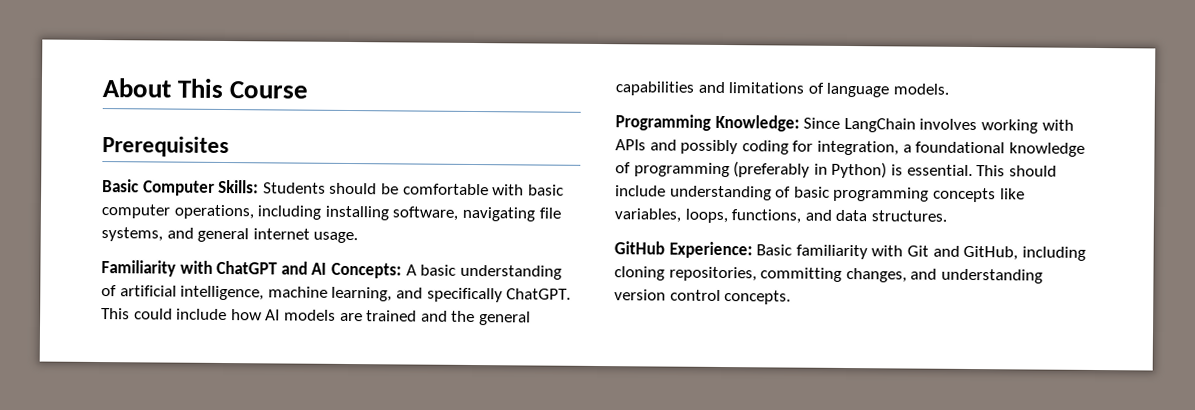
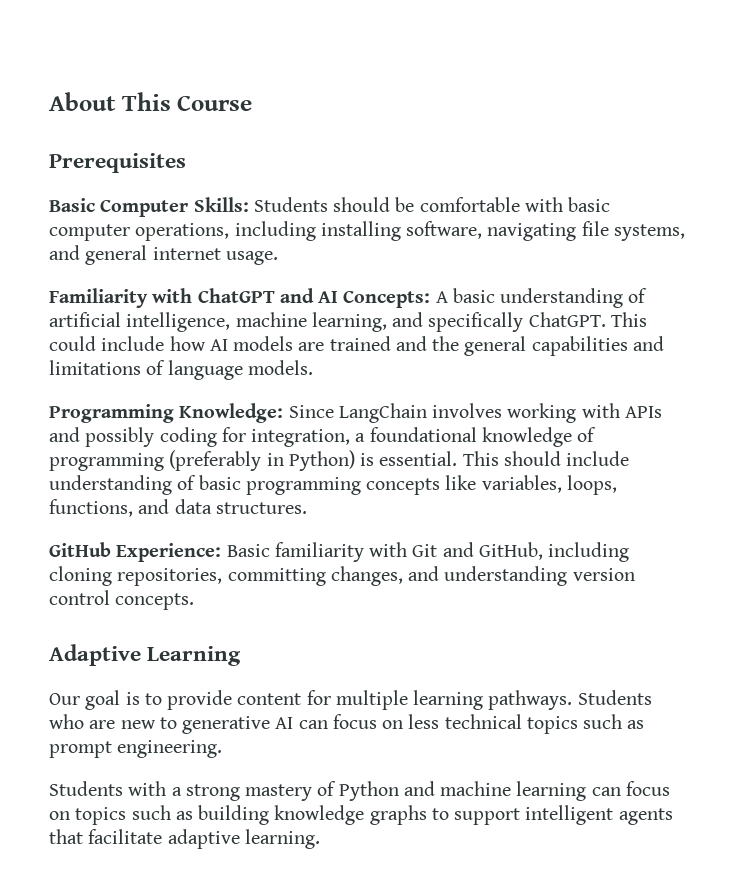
(792, 297) none -> [49,644,242,666] [49,690,652,710] [49,714,645,734] [49,740,223,758] [49,781,670,801] [49,805,673,825] [49,829,320,849] // Adaptive Learning // Our goal is to provide content for multiple learning pathways. Students who are new to generative AI can focus on less technical topics such as prompt engineering. // Students with a strong mastery of Python and machine learning can focus on topics such as building knowledge graphs to support intelligent agents that facilitate adaptive learning.

